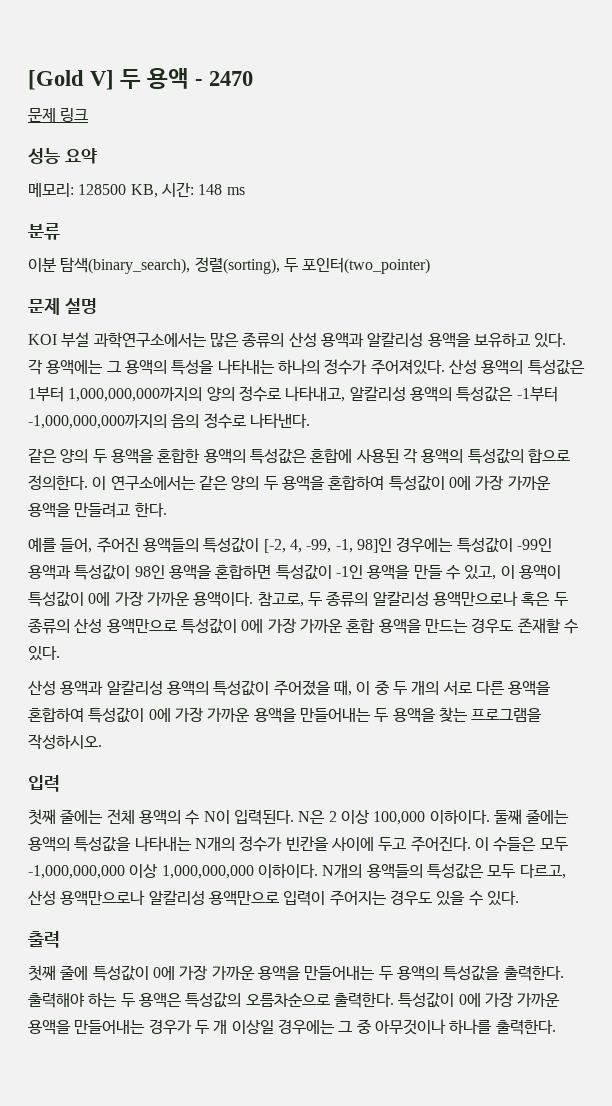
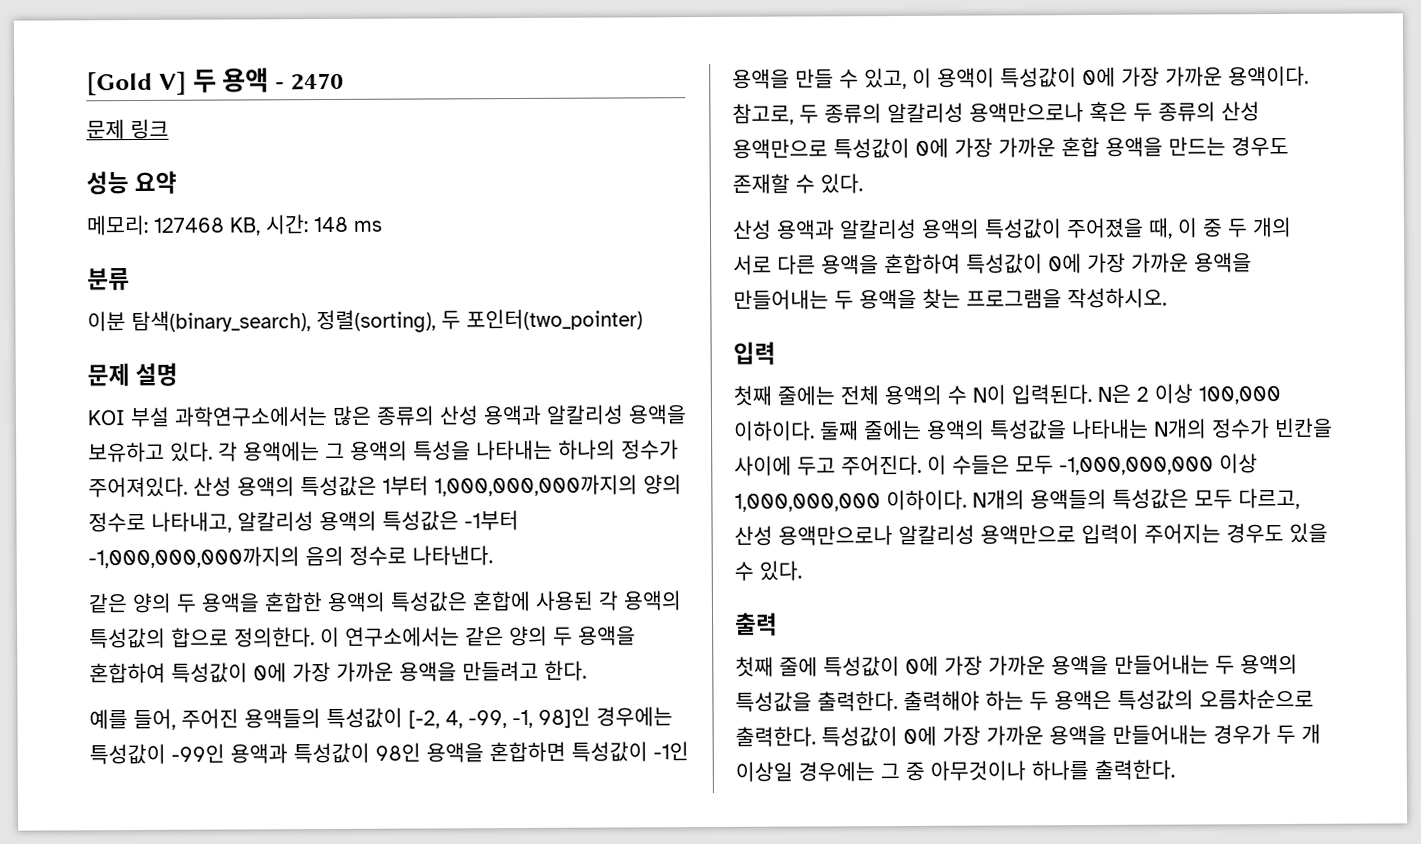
[78,184,127,195] 128500 -> [153,217,225,233] 127468

